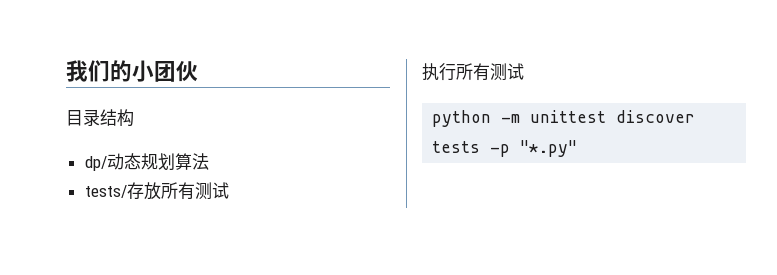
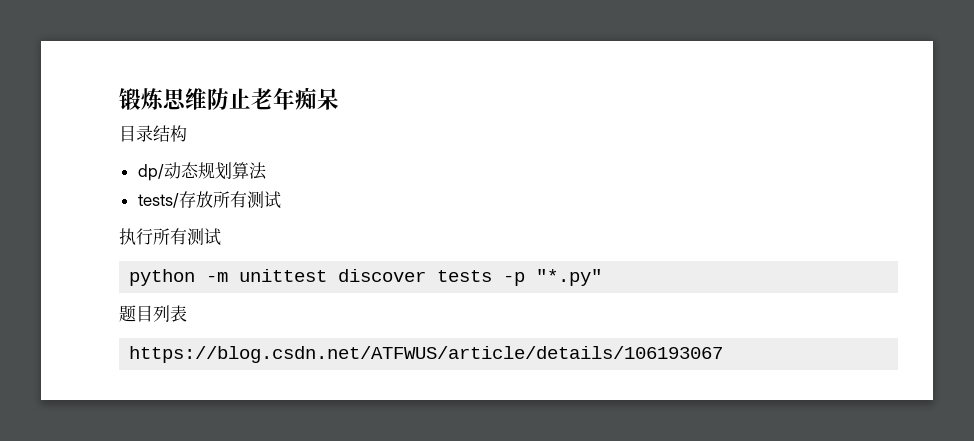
[66,60,198,82] 我们的小团伙 -> [119,87,339,110] 锻炼思维防止老年痴呆
(578, 148) none -> [119,305,187,322] [129,346,724,363] // 题目列表 // https://blog.csdn.net/ATFWUS/article/details/106193067

